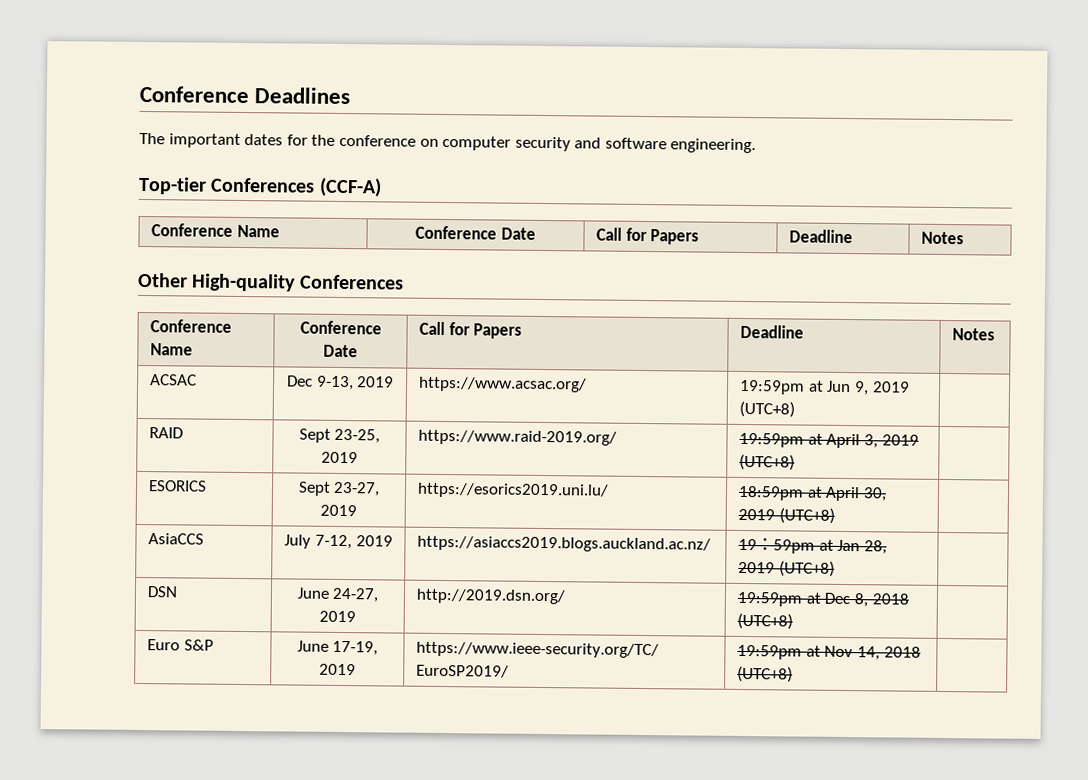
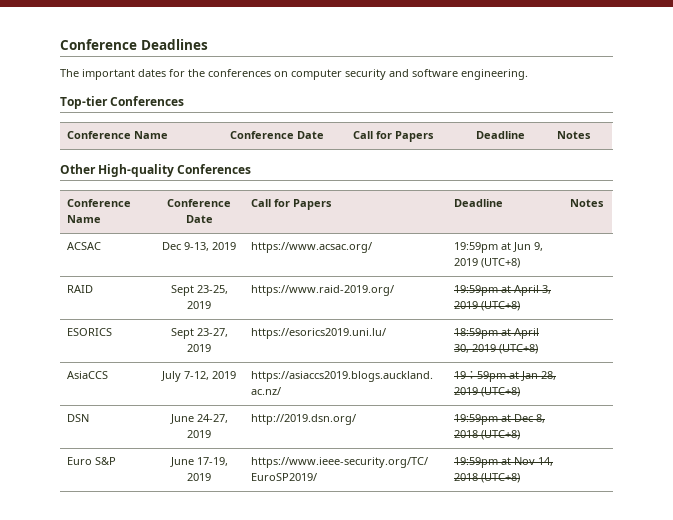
[338,134,416,147] conference -> [208,69,271,77] conferences
[318,177,382,198] (CCF-A) -> (185, 101) none

